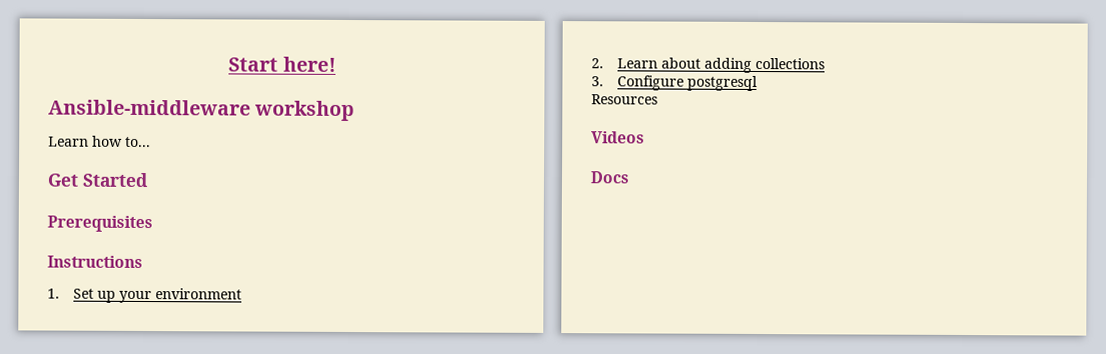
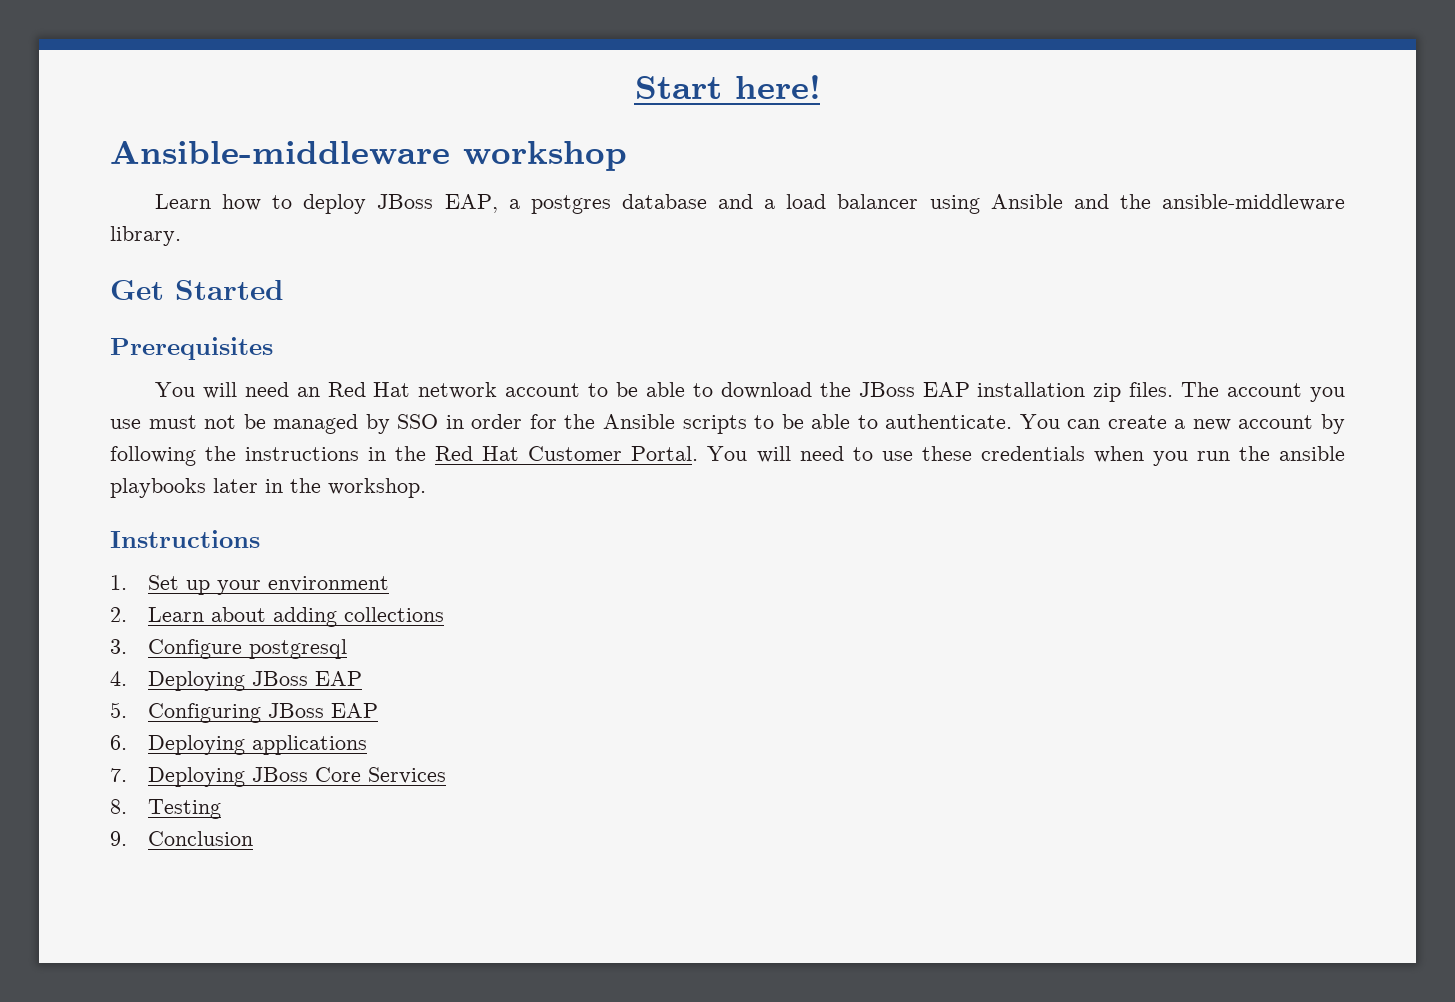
[125,136,151,148] [47,172,149,188] [47,215,153,233] to... // Get Started // Prerequisites -> [272,194,1345,214] [110,226,181,246] [110,280,284,300] [110,337,273,360] [154,382,1345,402] [110,414,1345,434] [110,446,1345,466] [110,478,426,498] to deploy JBoss EAP, a postgres database and a load balancer using Ansible and the ansible-middleware library. // Get Started // Prerequisites // You will need an Red Hat network account to be able to download the JBoss EAP installation zip files. The account you use must not be managed by SSO in order for the Ansible scripts to be able to authenticate. You can create a new account by following the instructions in the Red Hat Customer Portal. You will need to use these credentials when you run the ansible playbooks later in the workshop.
[591,94,658,105] [591,131,645,144] [590,171,630,184] Resources // Videos // Docs -> [110,671,363,691] [110,702,379,723] [110,735,368,755] [110,767,447,787] [110,799,222,819] [110,831,254,846] 4. Deploying JBoss EAP // 5. Configuring JBoss EAP // 6. Deploying applications // 7. Deploying JBoss Core Services // 8. Testing // 9. Conclusion

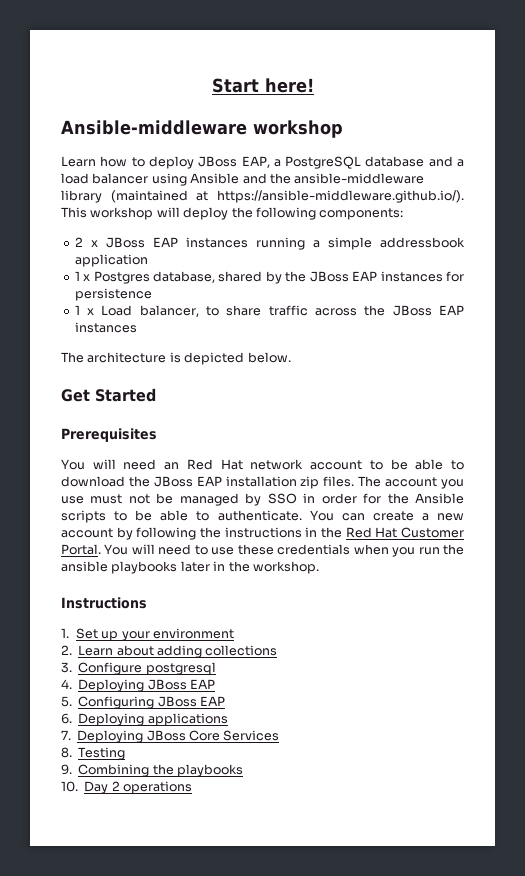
[530,195,611,214] postgres -> [285,156,362,169] PostgreSQL
[110,226,181,246] library. -> [61,190,464,203] [61,207,404,220] [74,237,465,250] [74,254,148,267] [74,271,465,284] [74,288,152,301] [74,305,464,317] [74,322,137,333] [61,352,291,365] library (maintained at https://ansible-middleware.github.io/). This workshop will deploy the following components: // 2 x JBoss EAP instances running a simple addressbook application // 1 x Postgres database, shared by the JBoss EAP instances for persistence // 1 x Load balancer, to share traffic across the JBoss EAP instances // The architecture is depicted below.
[148,831,254,846] Conclusion -> [78,764,243,777] [61,781,192,794] Combining the playbooks // 10. Day 2 operations

